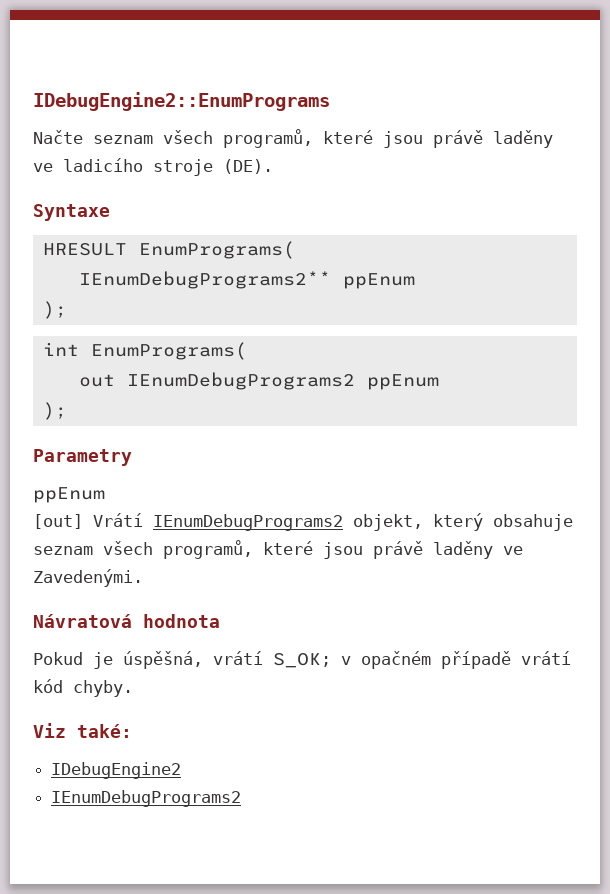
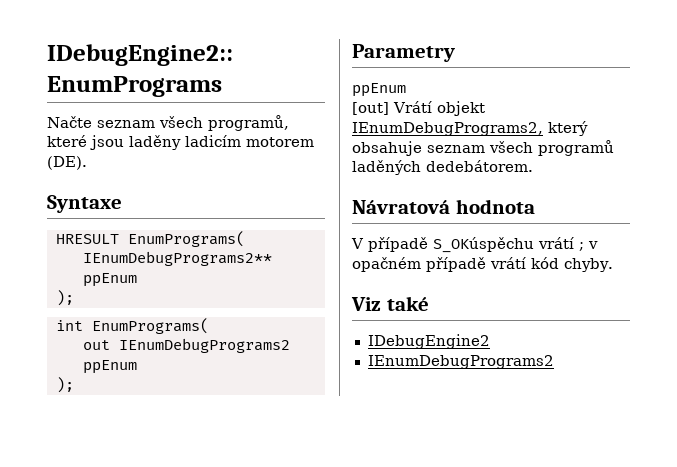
[433,130,553,148] [33,158,213,176] právě laděny ve ladicího stroje -> [129,135,314,150] laděny ladicím motorem
[153,514,423,531] IEnumDebugPrograms2 objekt, -> [437,101,485,116] [352,122,543,136] objekt IEnumDebugPrograms2,
[163,540,523,559] [33,569,143,587] [33,614,220,628] [33,651,331,669] programů, které jsou právě laděny ve Zavedenými. // Návratová hodnota // Pokud je úspěšná, vrátí S_OK; -> [538,140,614,156] [352,160,533,175] [352,199,535,214] [351,237,584,253] programů laděných dedebátorem. // Návratová hodnota // V případě S_OKúspěchu vrátí ;
[77,724,132,738] také: -> [386,296,429,311] také

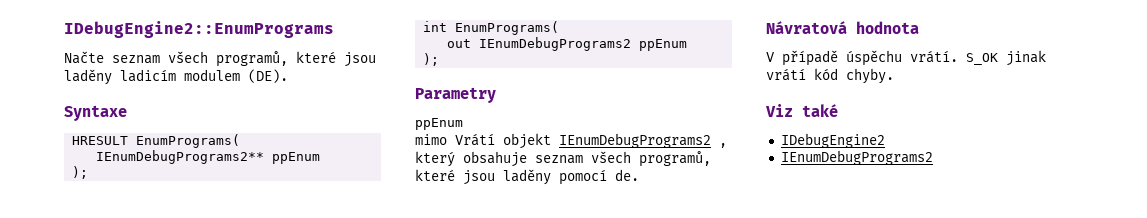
[246,137,314,147] motorem -> [184,69,240,81] modulem
[352,102,389,115] [out] -> [415,134,447,145] mimo
[352,122,543,136] IEnumDebugPrograms2, -> [559,133,727,148] IEnumDebugPrograms2 ,
[538,140,614,156] [352,160,533,175] [352,199,535,214] [351,237,598,253] [352,257,486,272] programů laděných dedebátorem. // Návratová hodnota // V případě S_OKúspěchu vrátí ; v opačném případě -> [639,151,711,167] [415,169,639,185] [766,21,919,34] [766,50,1046,66] programů, které jsou laděny pomocí de. // Návratová hodnota // V případě úspěchu vrátí. S_OK jinak

